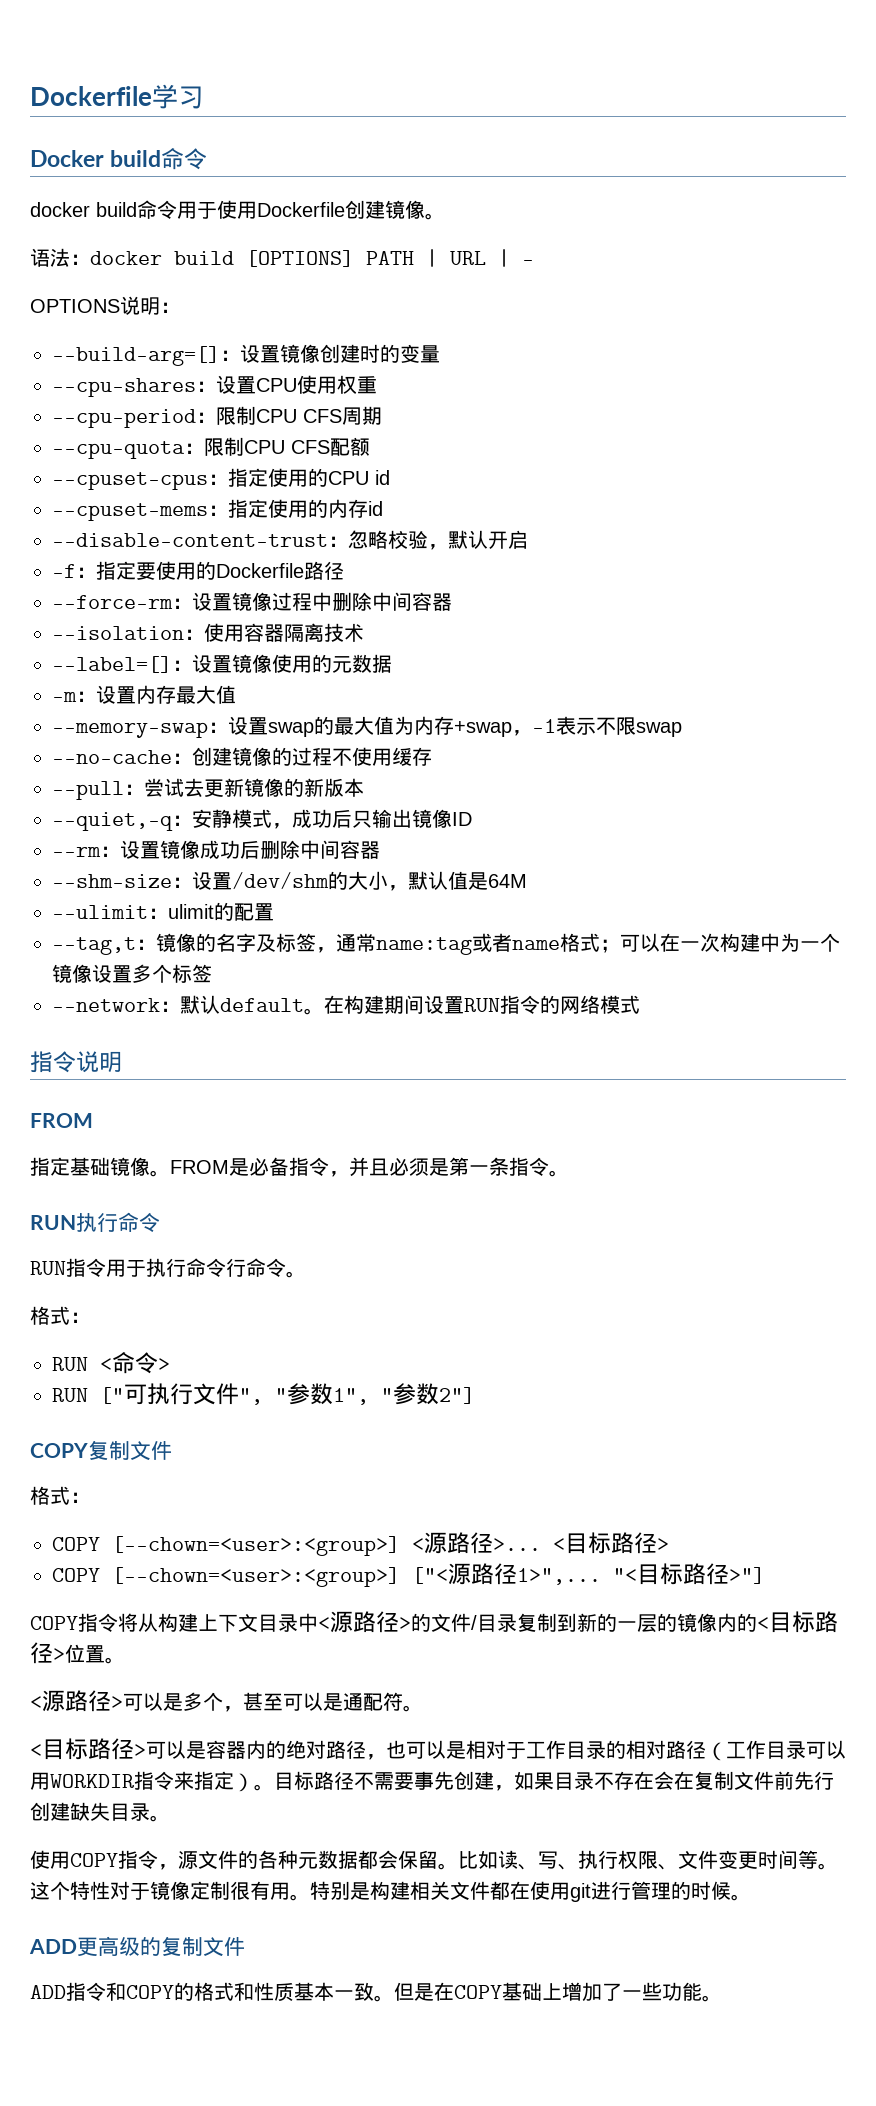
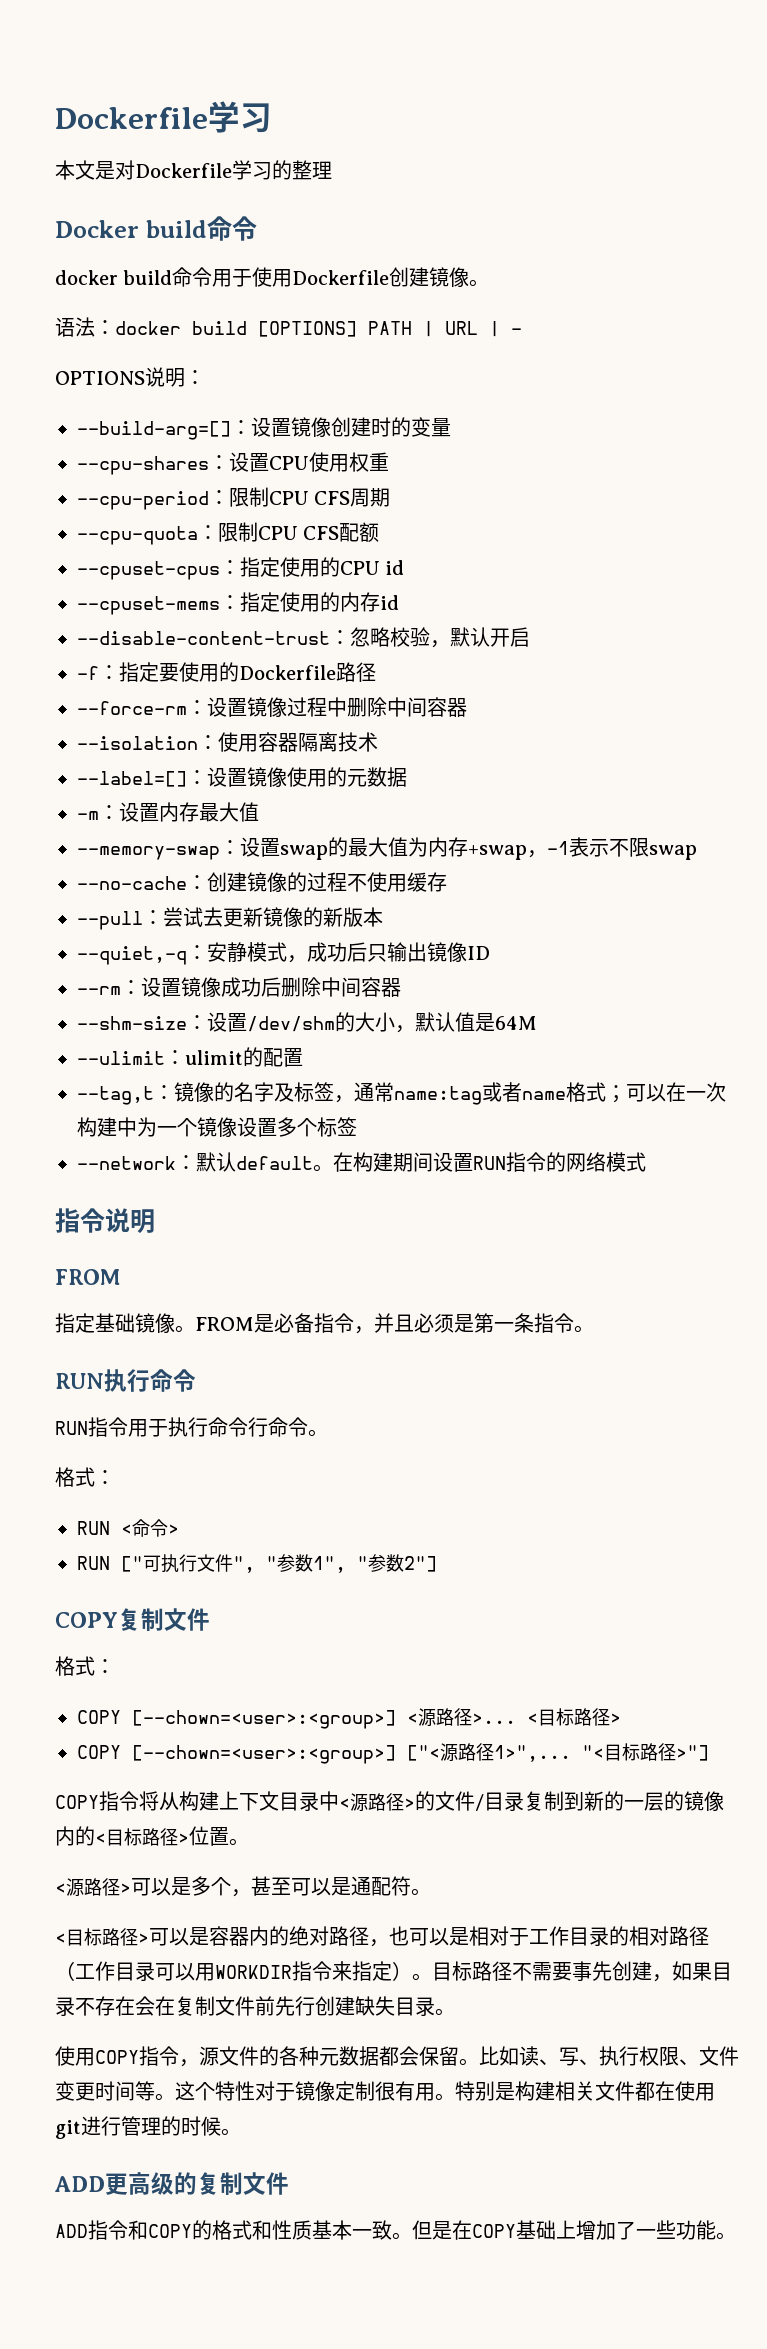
[30,84,204,109] Dockerfile学习 -> [55,101,272,133] [55,160,332,180] Dockerfile学习 // 本文是对Dockerfile学习的整理

